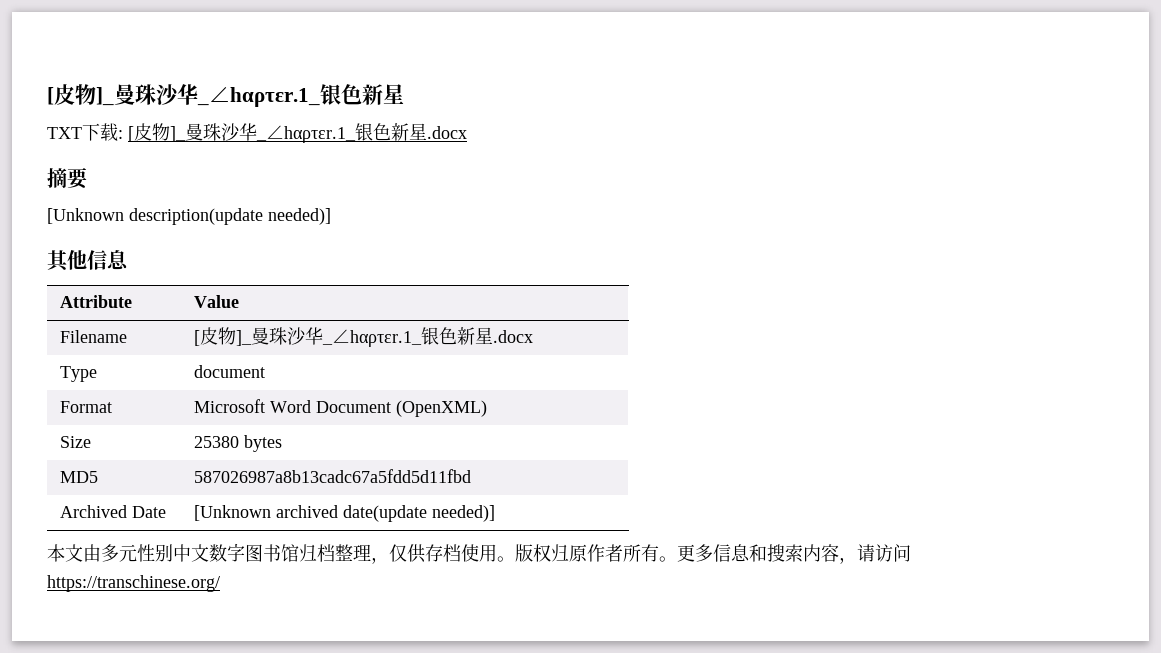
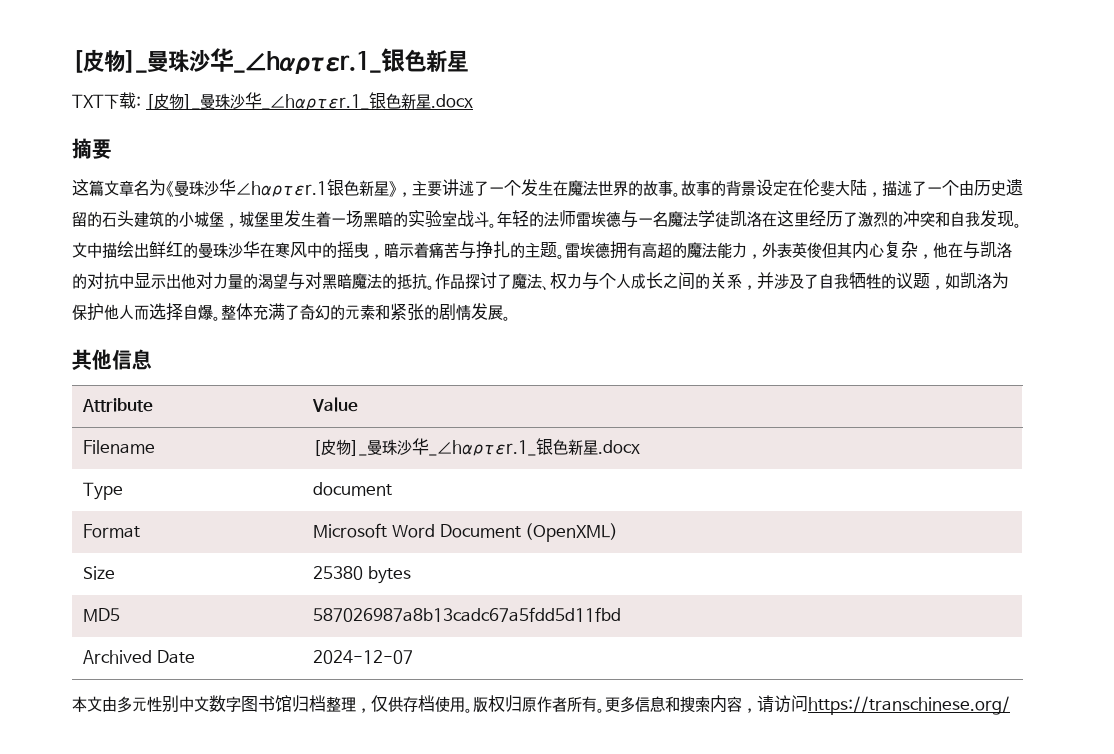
[47,208,331,225] [Unknown description(update needed)] -> [72,179,1023,197] [72,210,1022,228] [72,241,1012,259] [72,272,1009,291] [72,303,511,321] 这篇文章名为《曼珠沙华∠hαρτεr.1银色新星》，主要讲述了一个发生在魔法世界的故事。故事的背景设定在伦斐大陆，描述了一个由历史遗留的石头建筑的小城堡，城堡里发生着一场黑暗的实验室战斗。年轻的法师雷埃德与一名魔法学徒凯洛在这里经历了激烈的冲突和自我发现。文中描绘出鲜红的曼珠沙华在寒风中的摇曳，暗示着痛苦与挣扎的主题。雷埃德拥有高超的魔法能力，外表英俊但其内心复杂，他在与凯洛的对抗中显示出他对力量的渴望与对黑暗魔法的抵抗。作品探讨了魔法、权力与个人成长之间的关系，并涉及了自我牺牲的议题，如凯洛为保护他人而选择自爆。整体充满了奇幻的元素和紧张的剧情发展。
[193,505,495,522] [Unknown archived date(update needed)] -> [313,650,414,664] 2024-12-07

